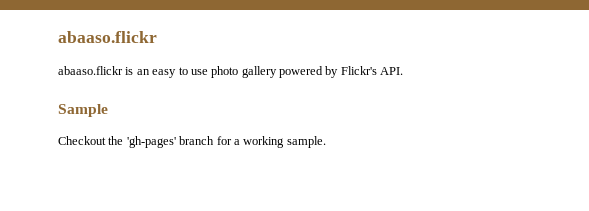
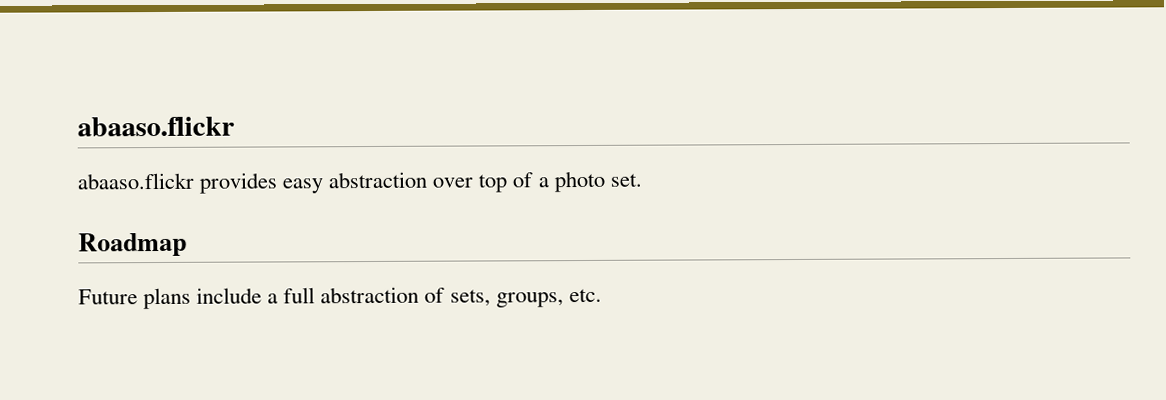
[125,66,404,78] [58,104,108,117] [58,136,326,148] is an easy to use photo gallery powered by Flickr's API. // Sample // Checkout the 'gh-pages' branch for a working sample. -> [199,170,642,194] [78,232,187,257] [78,286,602,310] provides easy abstraction over top of a photo set. // Roadmap // Future plans include a full abstraction of sets, groups, etc.

